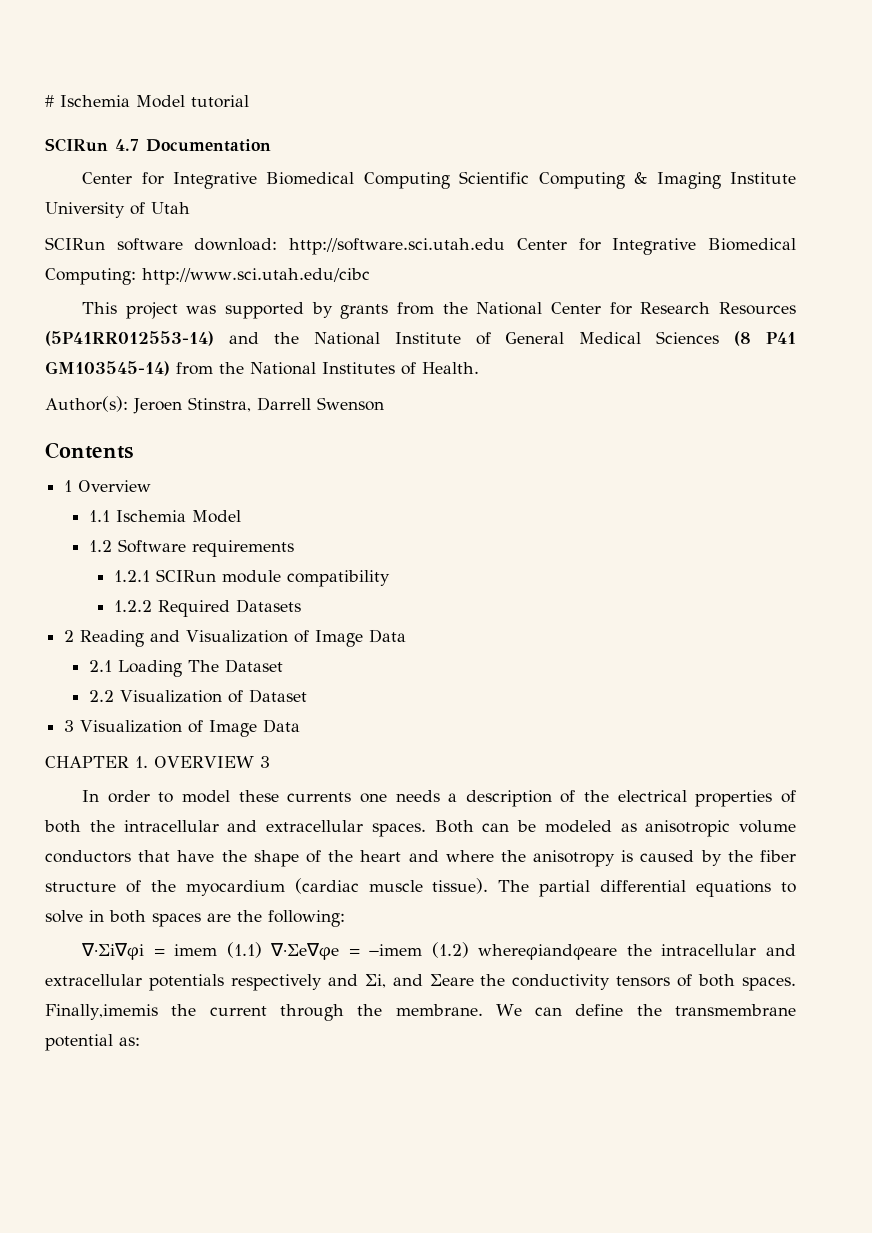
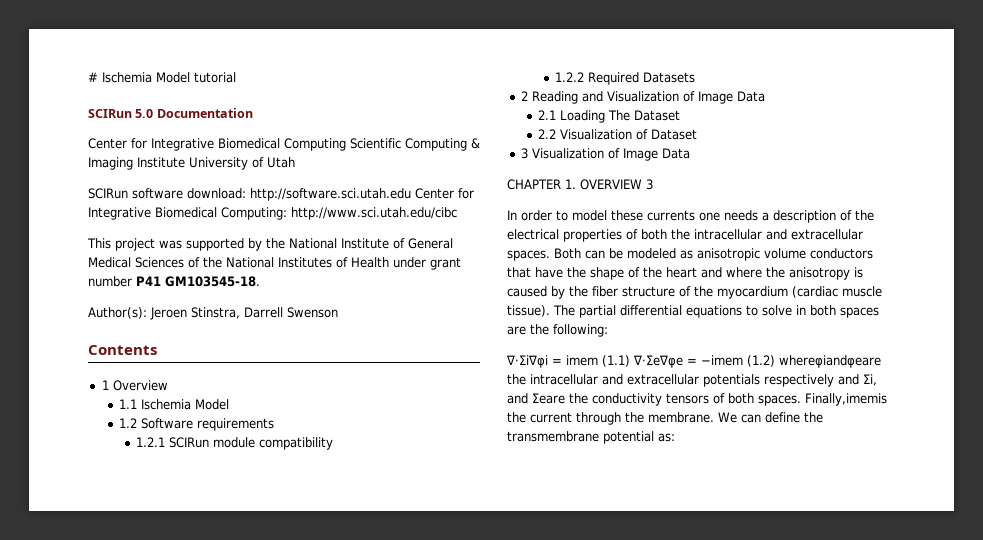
[115,139,139,151] 4.7 -> [135,109,154,118] 5.0
[340,302,796,319] [45,331,259,346] grants from the National Center for Research Resources (5P41RR012553-14) and -> (262, 244) none
[734,331,796,346] [45,361,479,376] (8 P41 GM103545-14) from the National Institutes of Health. -> [188,257,461,270] [88,276,260,287] of the National Institutes of Health under grant number P41 GM103545-18.

